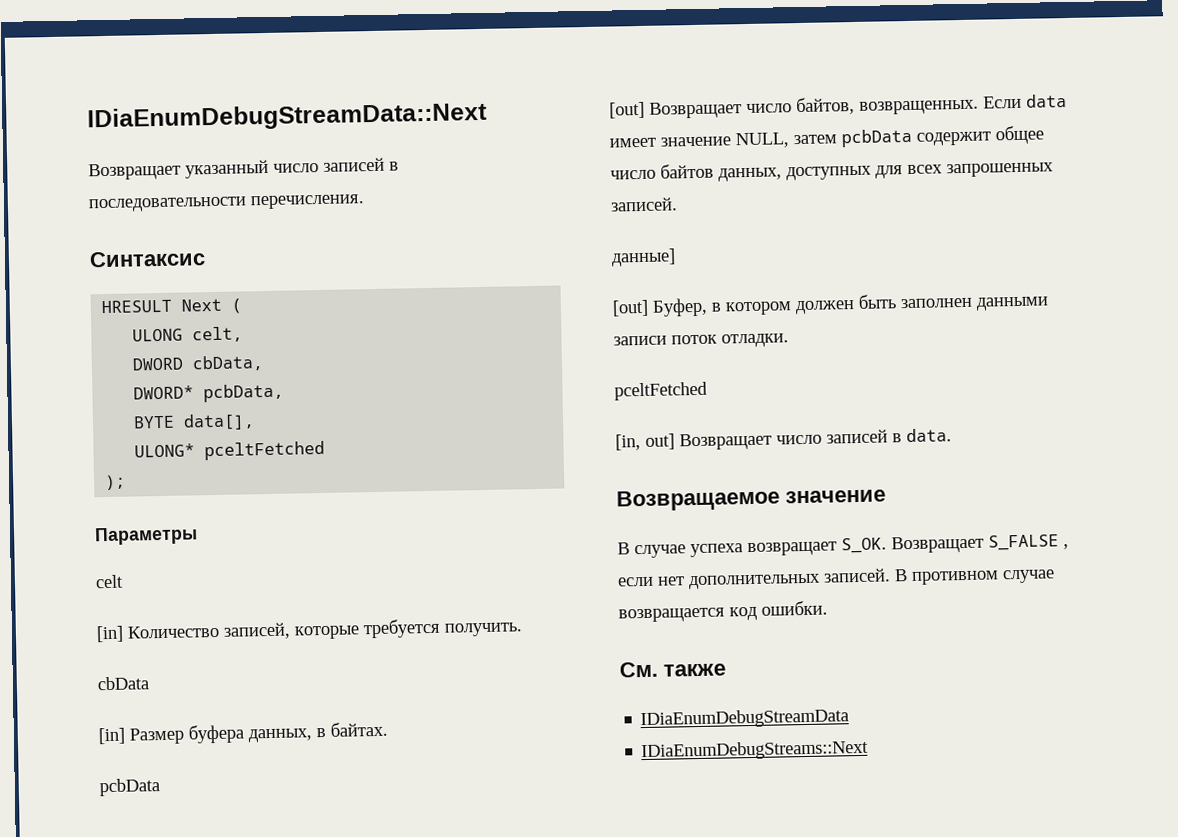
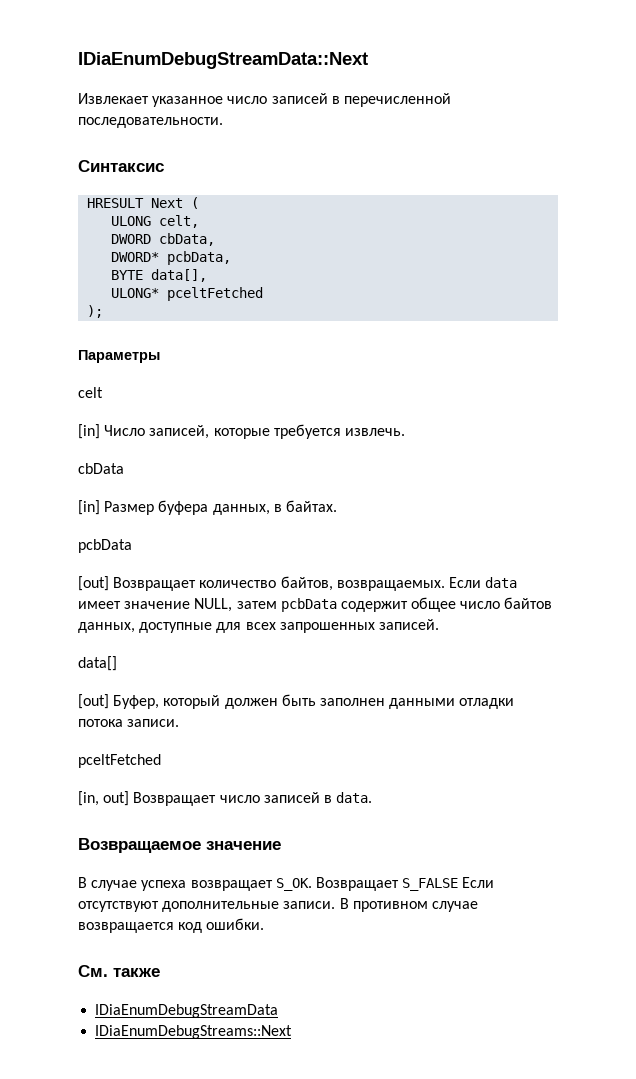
[88,157,399,181] [88,194,365,213] Возвращает указанный число записей в последовательности перечисления. -> [78,93,451,107] [78,117,223,128] Извлекает указанное число записей в перечисленной последовательности.
[127,624,220,639] Количество -> [104,425,146,436] Число
[444,622,523,637] получить. -> [344,428,405,436] извлечь.
[746,96,979,116] число байтов, возвращенных. -> [199,576,445,591] количество байтов, возвращаемых.
[786,165,872,181] доступных -> [139,622,213,633] доступные
[611,248,676,267] данные] -> [78,656,117,671] data[]
[711,301,792,316] в котором -> [163,695,221,709] который
[613,333,789,348] записи поток отладки. -> [459,698,515,709] [78,719,180,727] отладки потока записи.
[1063,544,1069,550] [617,568,891,590] , если нет дополнительных записей. -> [462,877,495,888] [78,901,336,912] Если отсутствуют дополнительные записи.

